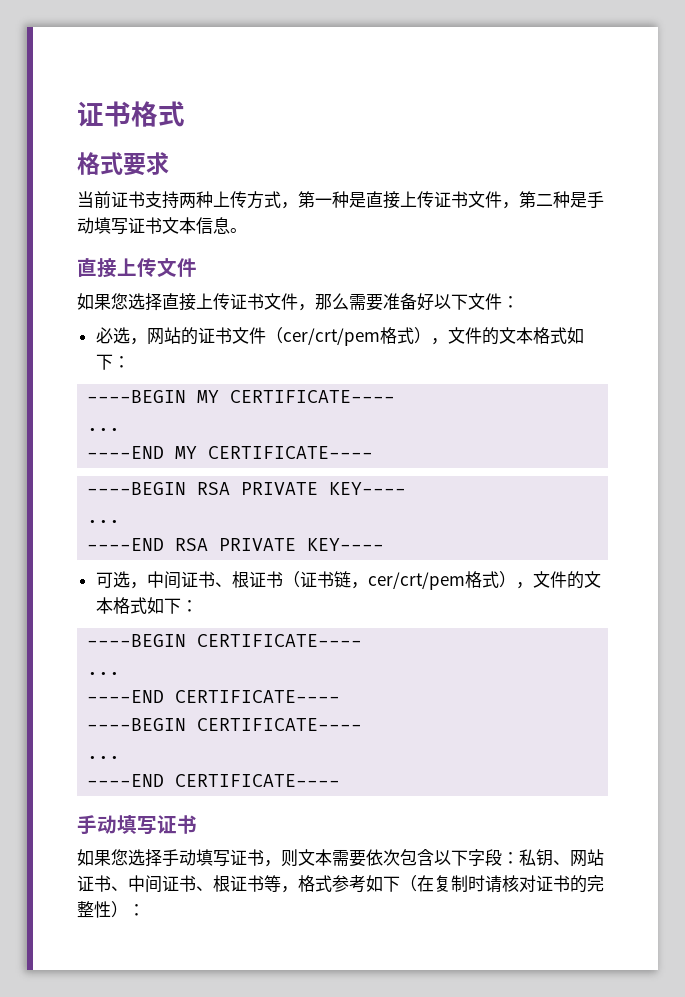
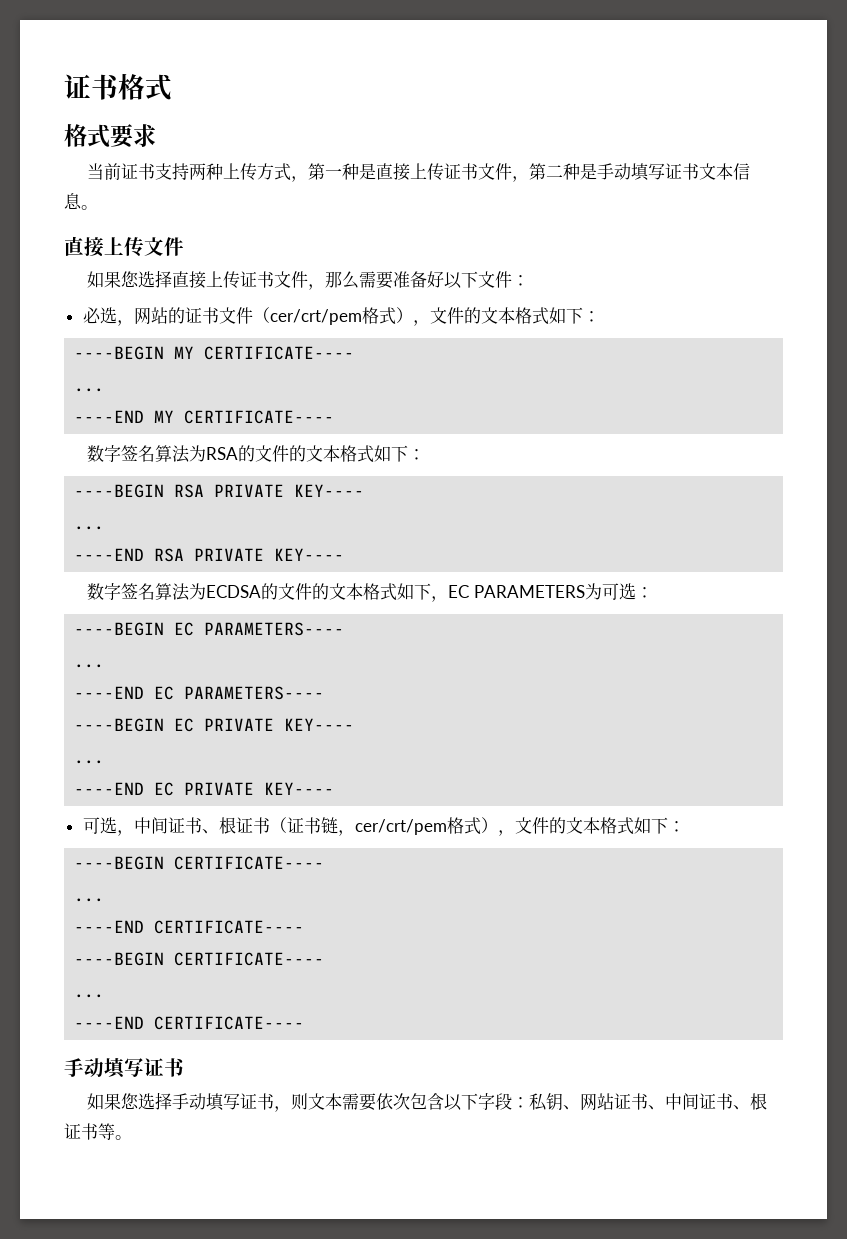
(374, 452) none -> [87,445,426,463] // 数字签名算法为RSA的文件的文本格式如下：
(385, 544) none -> [87,583,654,602] [74,622,345,636] [74,664,105,668] [74,686,325,700] [74,718,355,732] [74,760,105,764] [74,782,335,796] // 数字签名算法为ECDSA的文件的文本格式如下，EC PARAMETERS为可选： // ----BEGIN EC PARAMETERS---- // ... // ----END EC PARAMETERS---- // ----BEGIN EC PRIVATE KEY---- // ... // ----END EC PRIVATE KEY----
[281,875,604,893] [77,901,145,918] ，格式参考如下（在复制时请核对证书的完整性）： -> [115,1135,132,1140] 。

